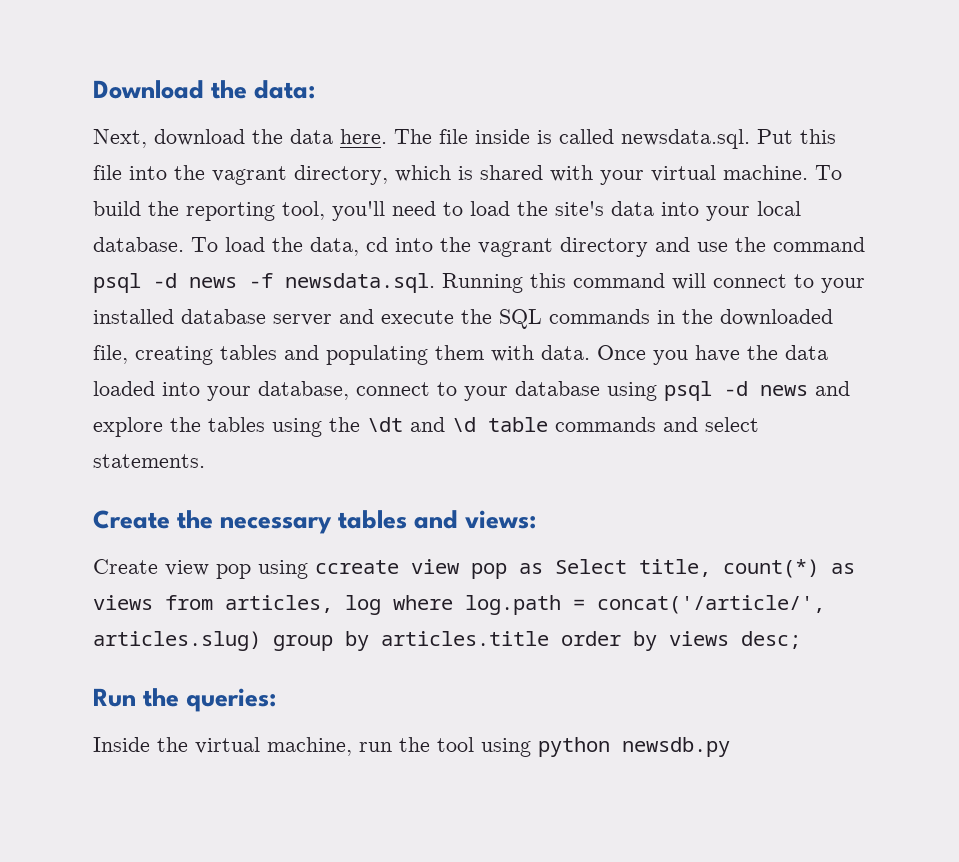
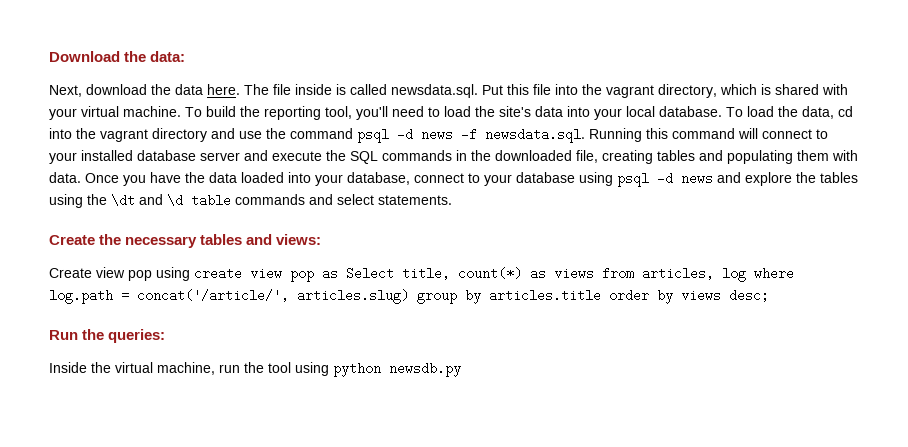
[315,560,399,574] ccreate -> [194,267,242,280] create

